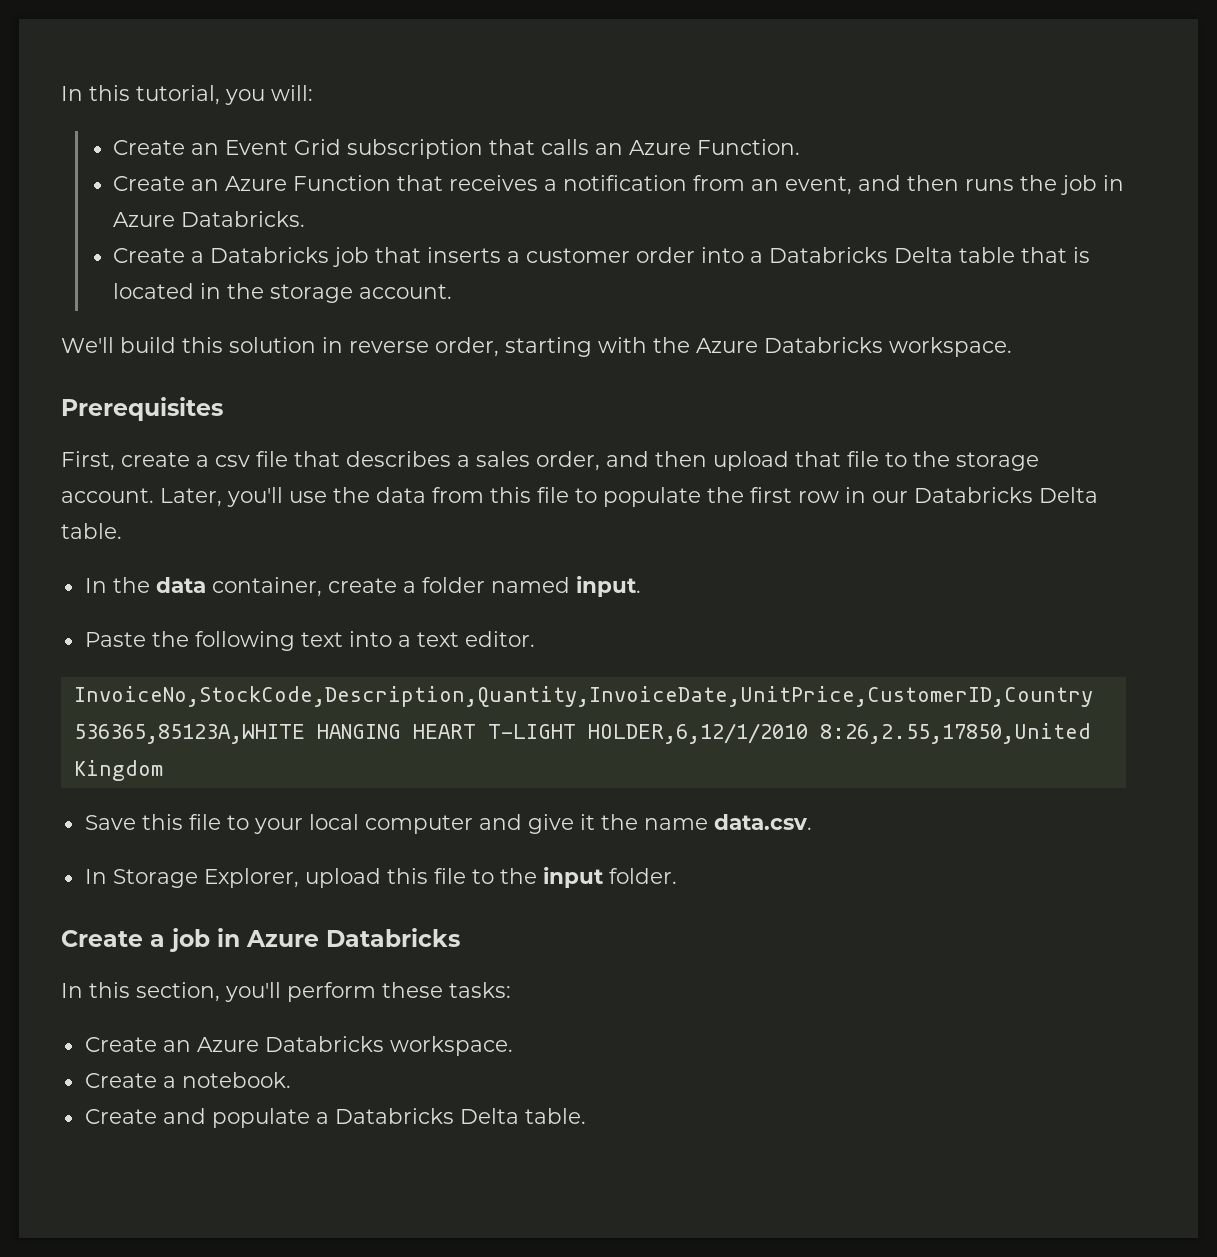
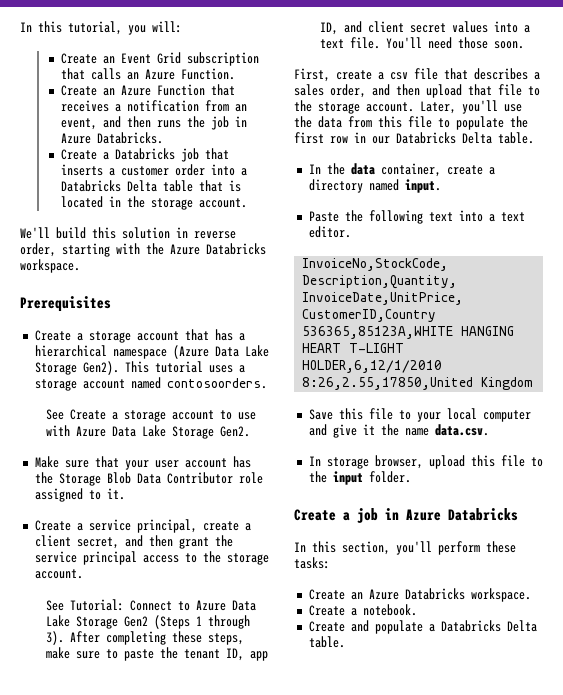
(223, 409) none -> [34,329,245,343] [34,345,269,359] [34,361,245,375] [34,377,267,391] [46,409,257,422] [46,425,251,439] [34,456,251,470] [34,472,263,486] [34,488,125,502] [34,519,251,533] [34,535,233,549] [34,551,269,565] [34,569,83,579] [46,599,257,611] [46,615,251,629] [46,631,245,645] [46,647,269,661] [320,21,531,35] [320,37,525,49] // Create a storage account that has a hierarchical namespace (Azure Data Lake Storage Gen2). This tutorial uses a storage account named contosoorders. // See Create a storage account to use with Azure Data Lake Storage Gen2. // Make sure that your user account has the Storage Blob Data Contributor role assigned to it. // Create a service principal, create a client secret, and then grant the service principal access to the storage account. // See Tutorial: Connect to Azure Data Lake Storage Gen2 (Steps 1 through 3). After completing these steps, make sure to paste the tenant ID, app ID, and client secret values into a text file. You'll need those soon.
[421,577,485,593] folder -> [308,179,363,193] directory
[112,868,299,888] Storage Explorer, -> [326,455,423,469] storage browser,

